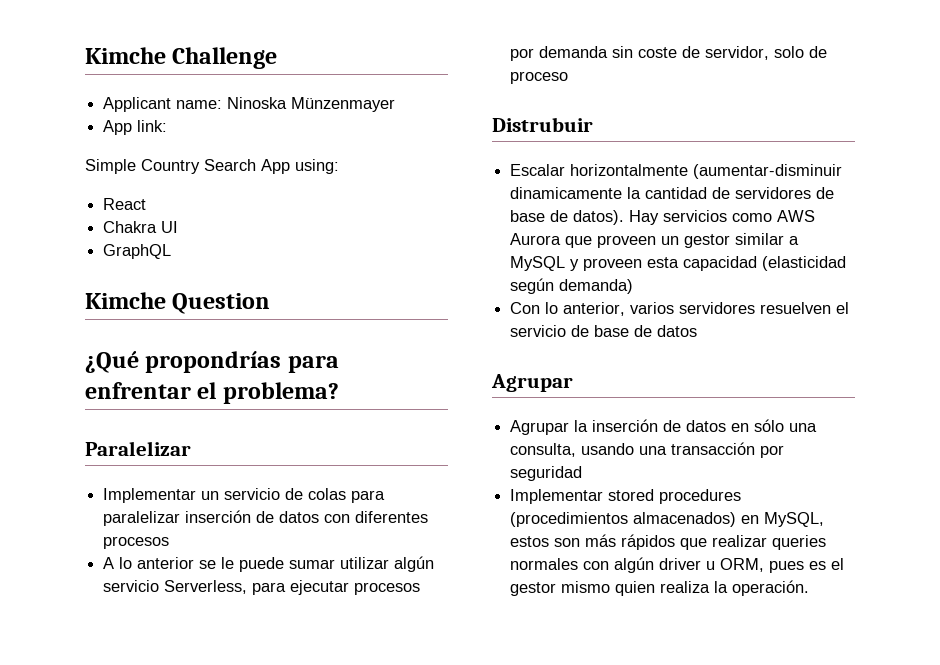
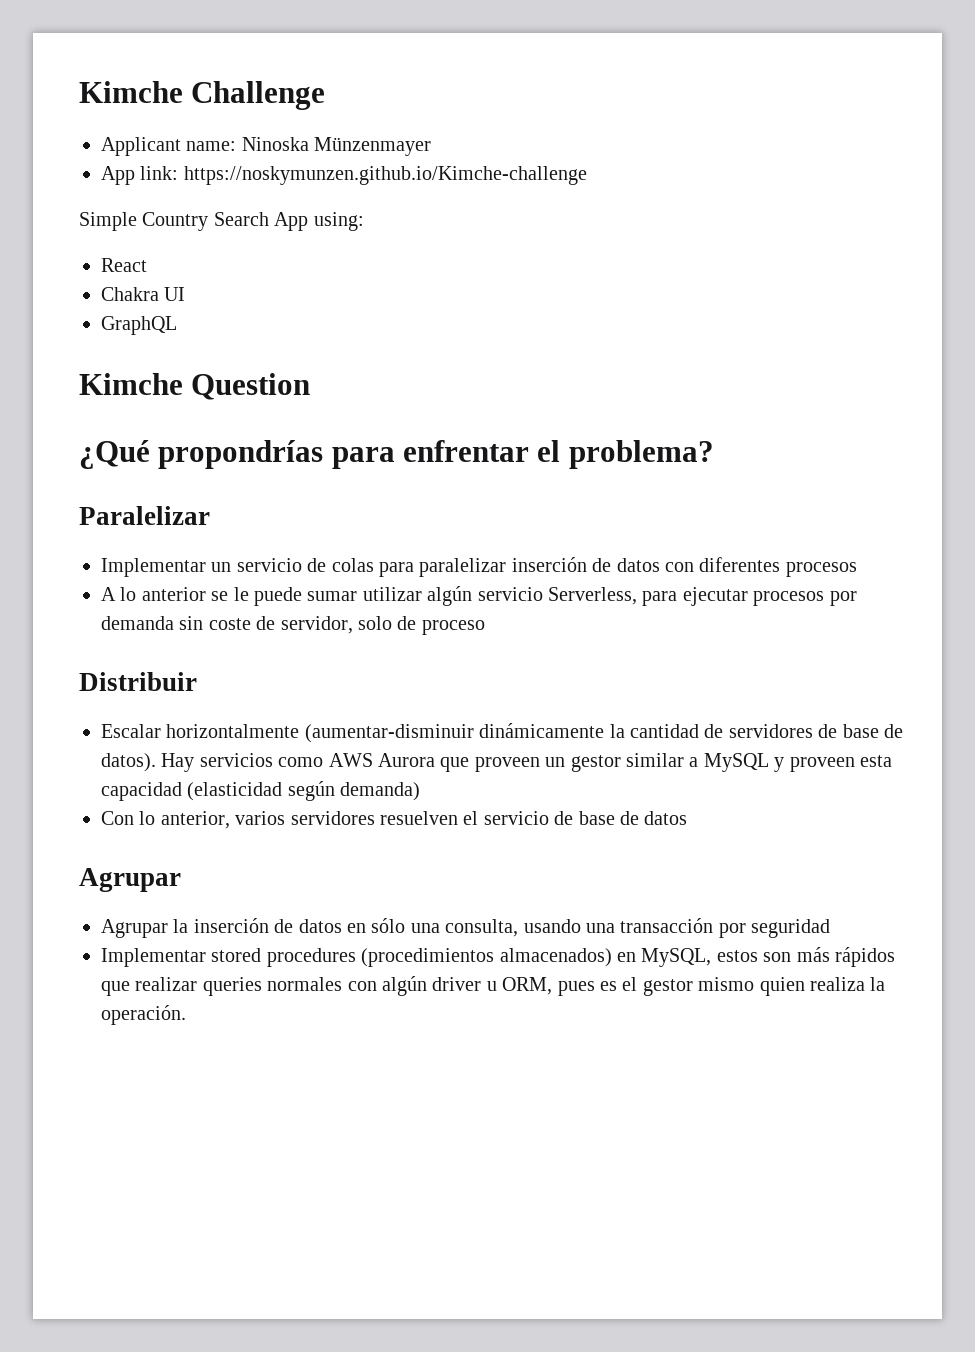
(168, 126) none -> [183,166,587,185] https://noskymunzen.github.io/Kimche-challenge
[492,117,593,132] Distrubuir -> [79,672,197,691] Distribuir
[510,187,623,199] dinamicamente -> [479,723,605,738] dinámicamente

